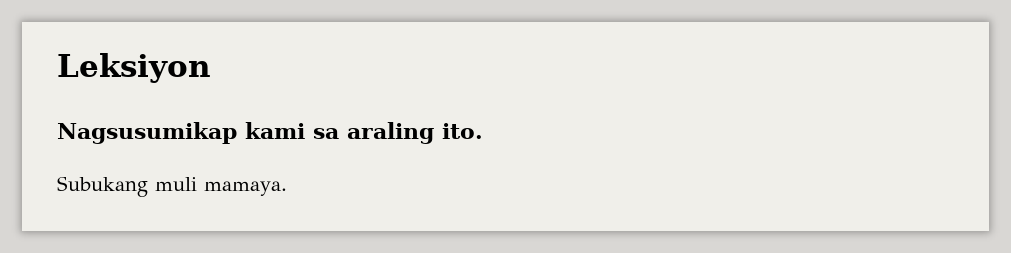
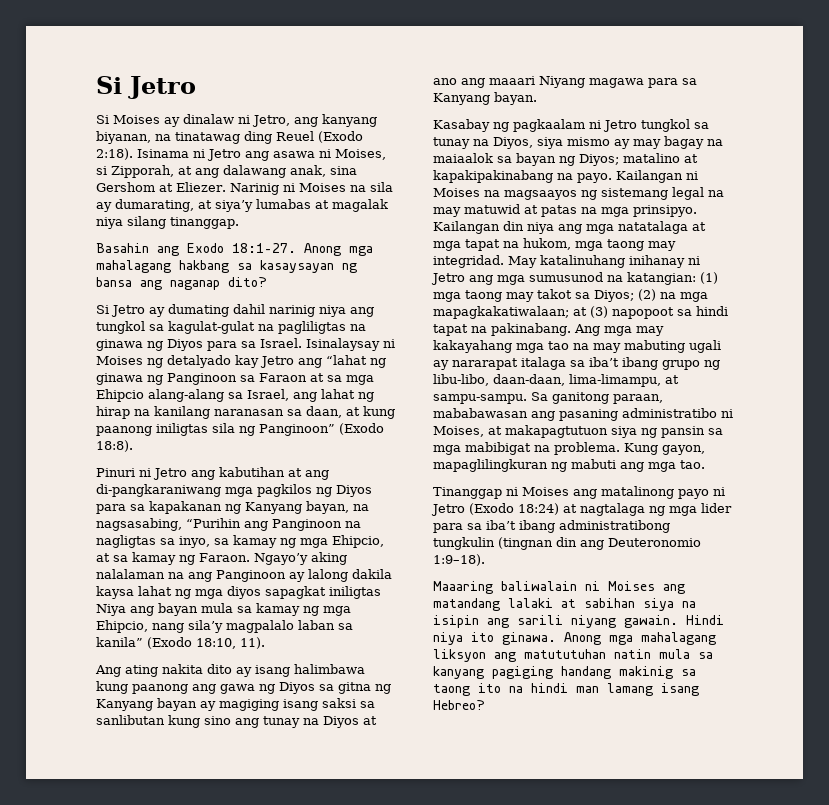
[57,53,211,83] [57,122,483,144] [57,176,287,197] Leksiyon // Nagsusumikap kami sa araling ito. // Subukang muli mamaya. -> [96,76,196,99] [96,114,377,127] [96,131,363,144] [96,148,386,161] [96,165,357,178] [96,182,393,195] [96,199,388,212] [96,216,239,229] [96,243,373,256] [96,260,357,273] [96,277,267,290] [96,304,374,317] [96,321,366,334] [96,338,395,351] [96,355,386,368] [96,373,374,385] [96,389,374,402] [96,406,395,419] [96,423,384,436] [96,440,133,452] [96,467,329,480] [96,484,372,497] [96,501,369,514] [96,518,361,531] [96,535,384,548] [96,552,347,565] [96,569,392,582] [96,586,381,599] [96,603,351,616] [96,620,353,633] [96,637,265,649] [95,664,365,677] [96,681,391,694] [96,698,375,711] [96,715,377,728] [433,76,697,88] [433,92,537,105] [433,119,709,132] [433,136,723,149] [433,153,698,166] [433,170,698,183] [433,187,724,200] [433,204,697,217] [433,221,706,234] [433,238,676,251] [433,255,700,268] [431,272,718,285] [433,289,708,302] [433,306,728,319] [433,323,664,336] [433,340,721,353] [433,357,720,370] [433,374,679,387] [433,392,663,404] [433,408,733,421] [433,425,723,438] [433,442,705,455] [433,459,705,472] [433,486,725,499] [431,503,732,516] [433,520,670,533] [433,537,701,550] [433,554,485,566] [433,581,685,594] [433,598,696,611] [433,615,724,628] [433,632,716,645] [433,649,713,662] [433,666,696,679] [433,683,699,696] [433,700,485,710] Si Jetro // Si Moises ay dinalaw ni Jetro, ang kanyang biyanan, na tinatawag ding Reuel (Exodo 2:18). Isinama ni Jetro ang asawa ni Moises, si Zipporah, at ang dalawang anak, sina Gershom at Eliezer. Narinig ni Moises na sila ay dumarating, at siya’y lumabas at magalak niya silang tinanggap. // Basahin ang Exodo 18:1–27. Anong mga mahalagang hakbang sa kasaysayan ng bansa ang naganap dito? // Si Jetro ay dumating dahil narinig niya ang tungkol sa kagulat-gulat na pagliligtas na ginawa ng Diyos para sa Israel. Isinalaysay ni Moises ng detalyado kay Jetro ang “lahat ng ginawa ng Panginoon sa Faraon at sa mga Ehipcio alang-alang sa Israel, ang lahat ng hirap na kanilang naranasan sa daan, at kung paanong iniligtas sila ng Panginoon” (Exodo 18:8). // Pinuri ni Jetro ang kabutihan at ang di-pangkaraniwang mga pagkilos ng Diyos para sa kapakanan ng Kanyang bayan, na nagsasabing, “Purihin ang Panginoon na nagligtas sa inyo, sa kamay ng mga Ehipcio, at sa kamay ng Faraon. Ngayo’y aking nalalaman na ang Panginoon ay lalong dakila kaysa lahat ng mga diyos sapagkat iniligtas Niya ang bayan mula sa kamay ng mga Ehipcio, nang sila’y magpalalo laban sa kanila” (Exodo 18:10, 11). // Ang ating nakita dito ay isang halimbawa kung paanong ang gawa ng Diyos sa gitna ng Kanyang bayan ay magiging isang saksi sa sanlibutan kung sino ang tunay na Diyos at ano ang maaari Niyang magawa para sa Kanyang bayan. // Kasabay ng pagkaalam ni Jetro tungkol sa tunay na Diyos, siya mismo ay may bagay na maiaalok sa bayan ng Diyos; matalino at kapakipakinabang na payo. Kailangan ni Moises na magsaayos ng sistemang legal na may matuwid at patas na mga prinsipyo. Kailangan din niya ang mga natatalaga at mga tapat na hukom, mga taong may integridad. May katalinuhang inihanay ni Jetro ang mga sumusunod na katangian: (1) mga taong may takot sa Diyos; (2) na mga mapagkakatiwalaan; at (3) napopoot sa hindi tapat na pakinabang. Ang mga may kakayahang mga tao na may mabuting ugali ay nararapat italaga sa iba’t ibang grupo ng libu-libo, daan-daan, lima-limampu, at sampu-sampu. Sa ganitong paraan, mababawasan ang pasaning administratibo ni Moises, at makapagtutuon siya ng pansin sa mga mabibigat na problema. Kung gayon, mapaglilingkuran ng mabuti ang mga tao. // Tinanggap ni Moises ang matalinong payo ni Jetro (Exodo 18:24) at nagtalaga ng mga lider para sa iba’t ibang administratibong tungkulin (tingnan din ang Deuteronomio 1:9–18). // Maaaring baliwalain ni Moises ang matandang lalaki at sabihan siya na isipin ang sarili niyang gawain. Hindi niya ito ginawa. Anong mga mahalagang liksyon ang matututuhan natin mula sa kanyang pagiging handang makinig sa taong ito na hindi man lamang isang Hebreo?

